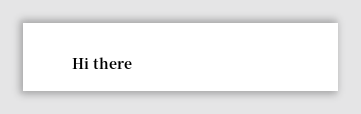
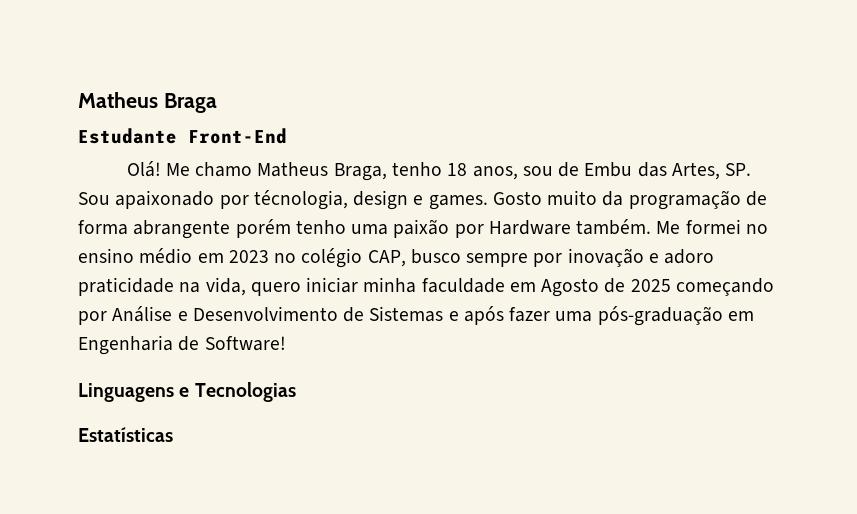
[72,57,132,69] Hi there -> [78,92,217,113] [78,128,287,144] [126,161,752,181] [78,190,767,210] [78,219,768,239] [78,248,715,268] [78,277,774,297] [78,306,754,326] [78,335,286,355] [78,382,296,402] [78,427,173,442] Matheus Braga // Estudante Front-End // Olá! Me chamo Matheus Braga, tenho 18 anos, sou de Embu das Artes, SP. Sou apaixonado por técnologia, design e games. Gosto muito da programação de forma abrangente porém tenho uma paixão por Hardware também. Me formei no ensino médio em 2023 no colégio CAP, busco sempre por inovação e adoro praticidade na vida, quero iniciar minha faculdade em Agosto de 2025 começando por Análise e Desenvolvimento de Sistemas e após fazer uma pós-graduação em Engenharia de Software! // Linguagens e Tecnologias // Estatísticas

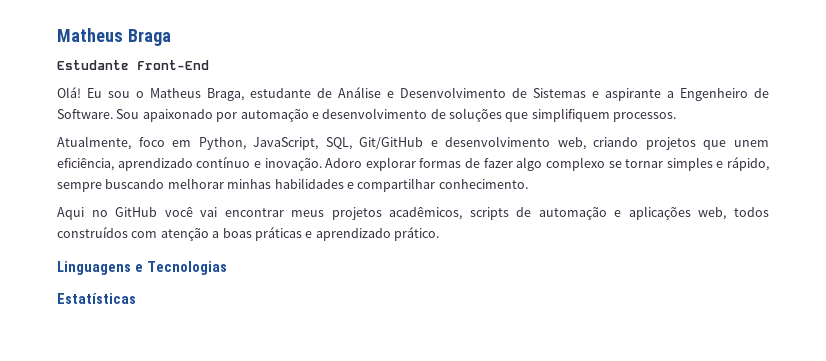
[165,162,752,181] [78,190,767,210] [78,219,768,239] [78,248,715,268] [78,277,774,297] [78,311,107,325] Me chamo Matheus Braga, tenho 18 anos, sou de Embu das Artes, SP. Sou apaixonado por técnologia, design e games. Gosto muito da programação de forma abrangente porém tenho uma paixão por Hardware também. Me formei no ensino médio em 2023 no colégio CAP, busco sempre por inovação e adoro praticidade na vida, quero iniciar minha faculdade em Agosto de 2025 começando por -> [87,88,332,101] Eu sou o Matheus Braga, estudante de
[463,306,754,326] [78,335,286,355] após fazer uma pós-graduação em Engenharia de Software! -> [605,88,769,101] [57,108,677,122] [57,136,770,150] [57,156,769,171] [57,178,528,192] [57,206,769,220] [57,226,439,241] aspirante a Engenheiro de Software. Sou apaixonado por automação e desenvolvimento de soluções que simplifiquem processos. // Atualmente, foco em Python, JavaScript, SQL, Git/GitHub e desenvolvimento web, criando projetos que unem eficiência, aprendizado contínuo e inovação. Adoro explorar formas de fazer algo complexo se tornar simples e rápido, sempre buscando melhorar minhas habilidades e compartilhar conhecimento. // Aqui no GitHub você vai encontrar meus projetos acadêmicos, scripts de automação e aplicações web, todos construídos com atenção a boas práticas e aprendizado prático.

